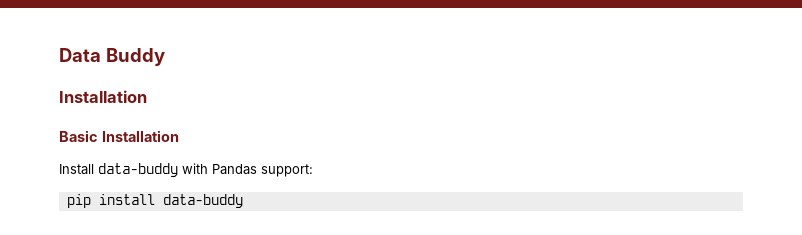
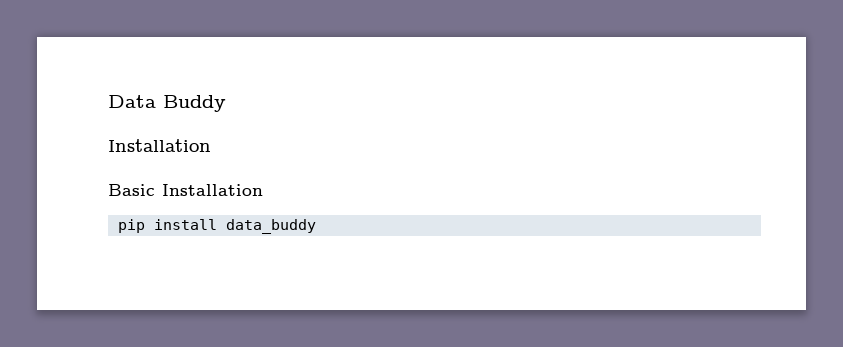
[59,163,313,177] // Install data-buddy with Pandas support: -> (263, 190) none
[162,194,243,208] data-buddy -> [225,219,316,234] data_buddy

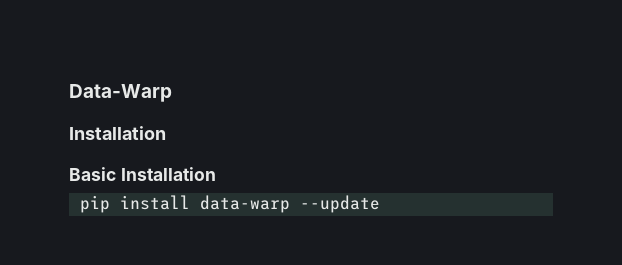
[108,95,226,112] Data Buddy -> [69,84,172,102] Data-Warp
[225,219,316,234] data_buddy -> [200,195,381,213] data-warp --update

